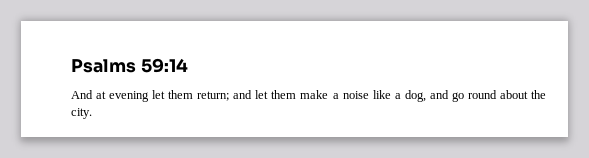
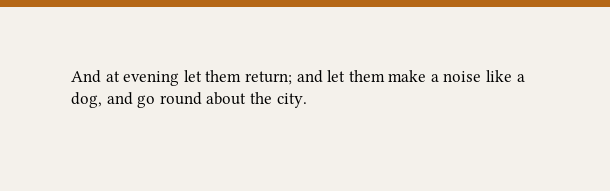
[71,58,188,73] Psalms 59:14 // -> (71, 76) none

